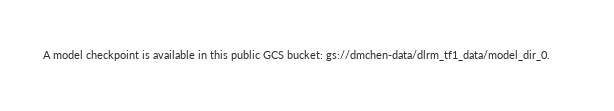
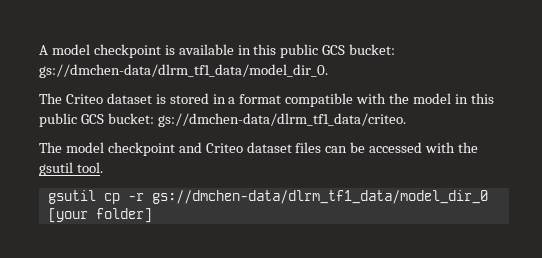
(550, 55) none -> [39,93,494,107] [39,113,406,127] [39,142,479,156] [39,162,103,176] [47,190,488,204] [47,208,152,223] // The Criteo dataset is stored in a format compatible with the model in this public GCS bucket: gs://dmchen-data/dlrm_tf1_data/criteo. // The model checkpoint and Criteo dataset files can be accessed with the gsutil tool. // gsutil cp -r gs://dmchen-data/dlrm_tf1_data/model_dir_0 [your folder]

